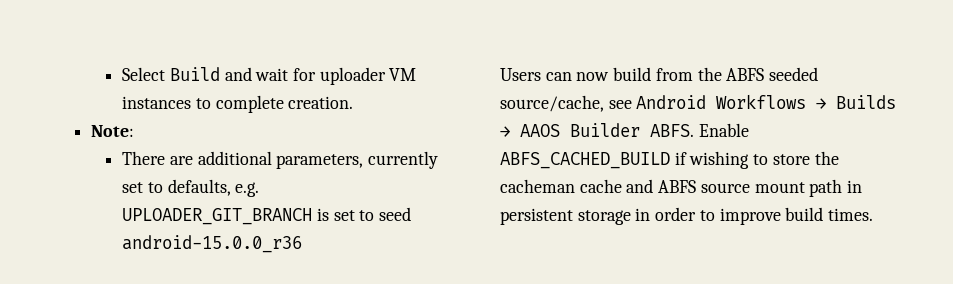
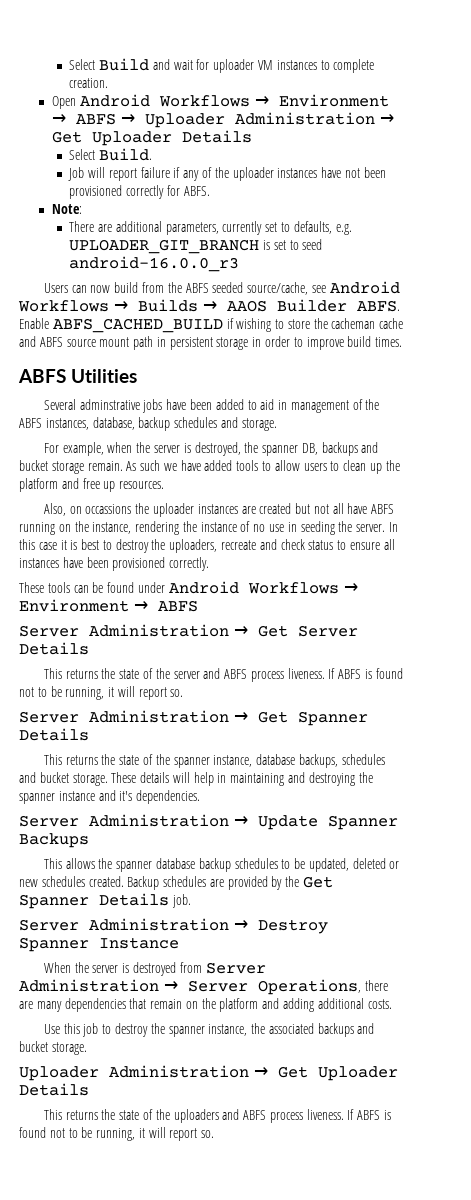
(354, 102) none -> [51,94,389,109] [51,112,394,128] [51,130,252,146] [69,148,153,161] [68,167,386,181] [69,185,210,199] // Open Android Workflows → Environment → ABFS → Uploader Administration → Get Uploader Details // Select Build. // Job will report failure if any of the uploader instances have not been provisioned correctly for ABFS.
[122,235,303,253] android-15.0.0_r36 -> [69,256,240,272] android-16.0.0_r3
(874, 214) none -> [18,369,137,383] [43,399,380,413] [19,417,277,431] [43,442,379,456] [19,460,400,474] [19,478,165,492] [43,503,395,517] [19,521,398,535] [19,539,395,553] [19,557,210,571] [19,581,358,594] [19,599,198,612] [19,624,358,637] [19,642,89,655] [43,668,403,682] [19,686,184,700] [19,710,368,726] [19,728,89,741] [43,754,385,768] [19,772,373,786] [19,790,201,804] [19,814,398,830] [19,833,89,848] [43,858,400,872] [19,876,334,890] [19,893,191,909] [19,918,328,934] [19,937,179,952] [43,962,266,976] [19,979,388,995] [19,998,392,1012] [43,1023,375,1037] [19,1041,87,1055] [19,1065,398,1081] [19,1083,89,1096] [43,1109,391,1123] [19,1127,215,1141] // ABFS Utilities // Several adminstrative jobs have been added to aid in management of the ABFS instances, database, backup schedules and storage. // For example, when the server is destroyed, the spanner DB, backups and bucket storage remain. As such we have added tools to allow users to clean up the platform and free up resources. // Also, on occassions the uploader instances are created but not all have ABFS running on the instance, rendering the instance of no use in seeding the server. In this case it is best to destroy the uploaders, recreate and check status to ensure all instances have been provisioned correctly. // These tools can be found under Android Workflows → Environment → ABFS // Server Administration → Get Server Details // This returns the state of the server and ABFS process liveness. If ABFS is found not to be running, it will report so. // Server Administration → Get Spanner Details // This returns the state of the spanner instance, database backups, schedules and bucket storage. These details will help in maintaining and destroying the spanner instance and it's dependencies. // Server Administration → Update Spanner Backups // This allows the spanner database backup schedules to be updated, deleted or new schedules created. Backup schedules are provided by the Get Spanner Details job. // Server Administration → Destroy Spanner Instance // When the server is destroyed from Server Administration → Server Operations, there are many dependencies that remain on the platform and adding additional costs. // Use this job to destroy the spanner instance, the associated backups and bucket storage. // Uploader Administration → Get Uploader Details // This returns the state of the uploaders and ABFS process liveness. If ABFS is found not to be running, it will report so.

